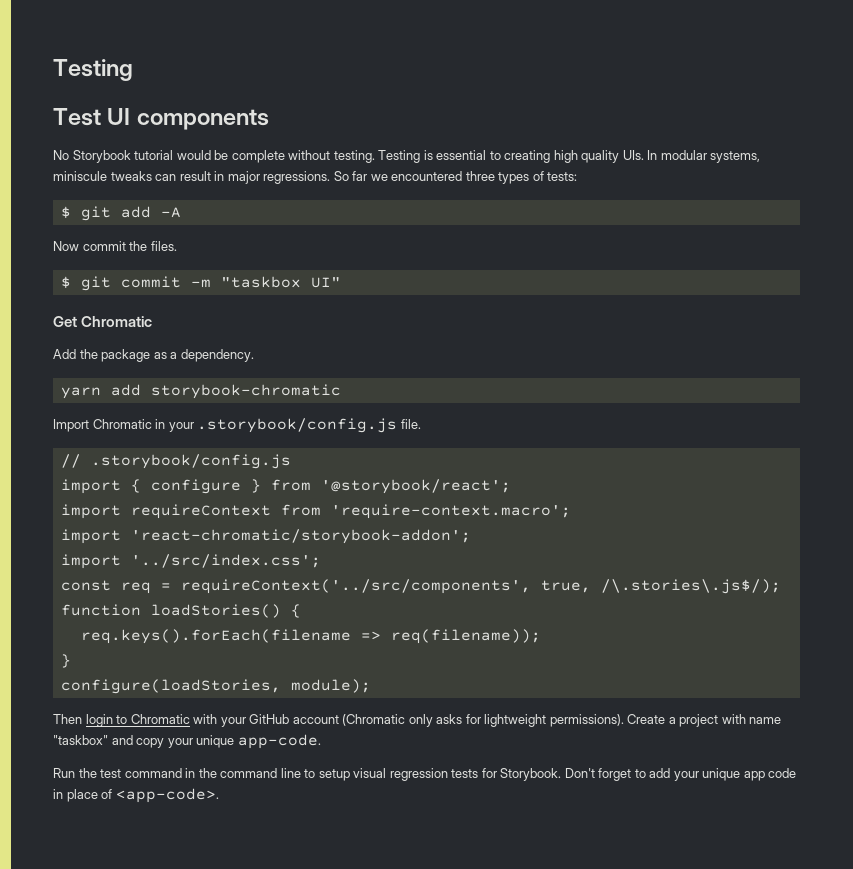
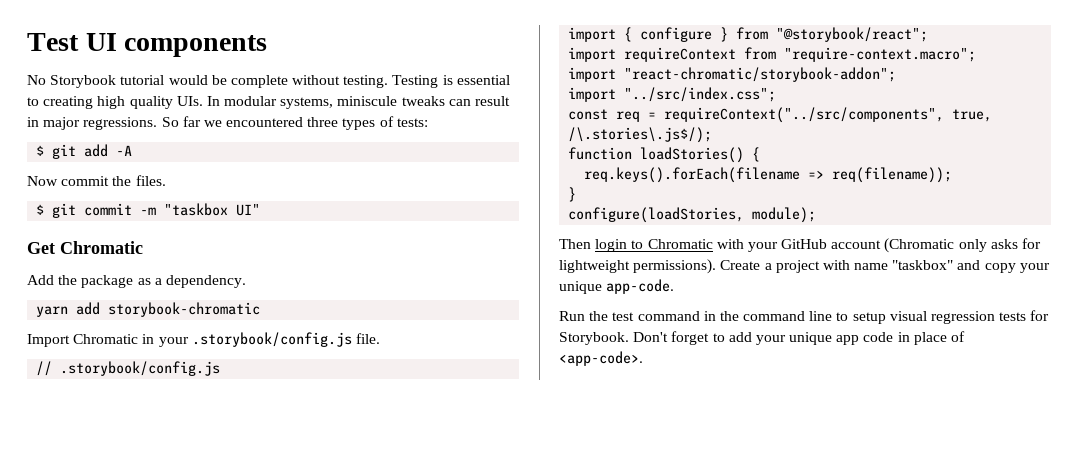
[53,59,133,81] Testing // -> (27, 42) none
[320,479,511,494] '@storybook/react'; -> [776,27,929,42] "@storybook/react";
[330,504,571,519] [60,529,471,544] [60,554,321,569] 'require-context.macro'; // import 'react-chromatic/storybook-addon'; // import '../src/index.css'; -> [784,47,977,62] [568,67,897,82] [568,87,777,102] "require-context.macro"; // import "react-chromatic/storybook-addon"; // import "../src/index.css";
[180,579,531,594] requireContext('../src/components', -> [664,107,945,123] requireContext("../src/components",

